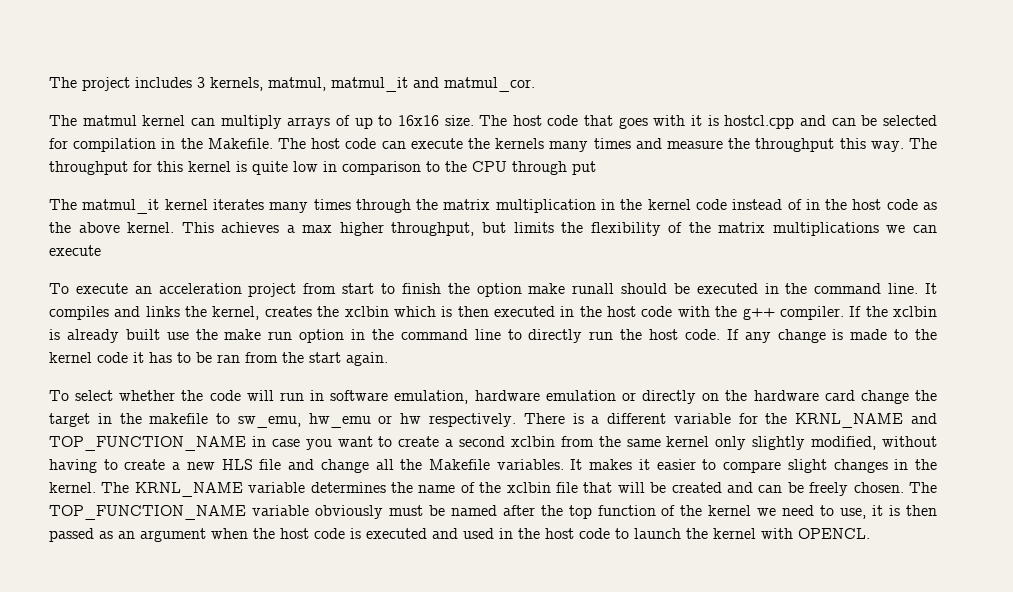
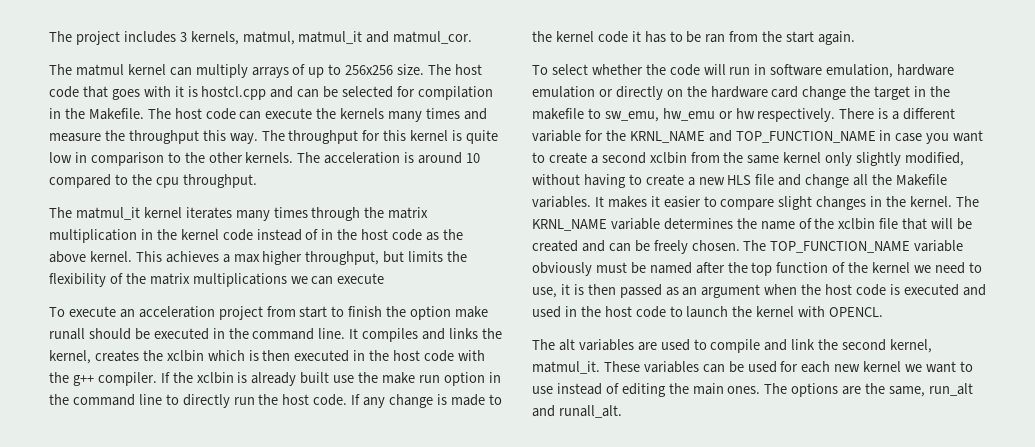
[397,115,439,126] 16x16 -> [345,65,394,75] 256x256
[472,161,596,175] CPU through put -> [208,152,481,164] [49,174,257,188] other kernels. The acceleration is around 10 compared to the cpu throughput.
(870, 533) none -> [532,339,933,353] [532,361,973,374] [532,383,973,397] [532,405,622,418] // The alt variables are used to compile and link the second kernel, matmul_it. These variables can be used for each new kernel we want to use instead of editing the main ones. The options are the same, run_alt and runall_alt.

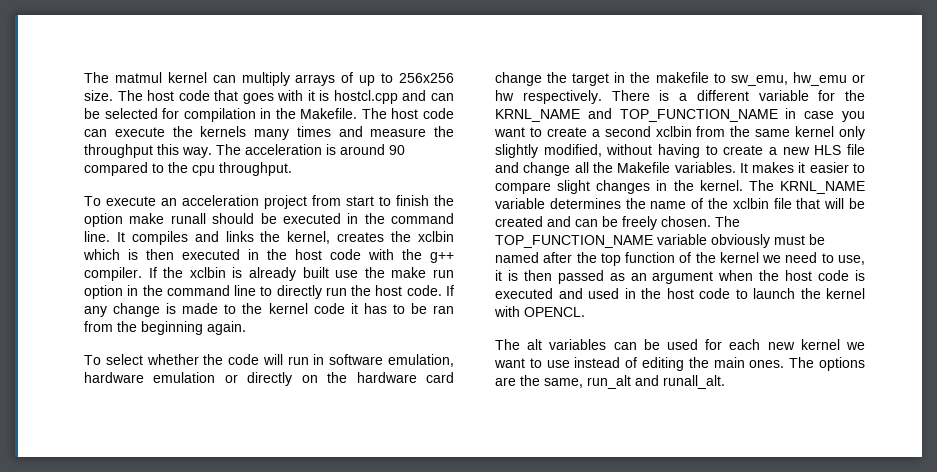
[49,31,473,45] [49,64,72,75] The project includes 3 kernels, matmul, matmul_it and matmul_cor. // The -> [84,72,109,83] The
[288,130,499,144] [49,152,321,166] throughput for this kernel is quite low in comparison to the other kernels. The -> (241, 149) none
[466,153,481,163] 10 -> [389,145,405,155] 90
[49,207,429,221] [49,229,463,243] [49,251,468,265] [49,273,385,287] // The matmul_it kernel iterates many times through the matrix multiplication in the kernel code instead of in the host code as the above kernel. This achieves a max higher throughput, but limits the flexibility of the matrix multiplications we can execute -> (292, 169) none
[786,31,815,43] start -> [141,321,203,335] beginning
[637,339,933,353] [532,361,699,374] are used to compile and link the second kernel, matmul_it. These variables -> (607, 344) none

